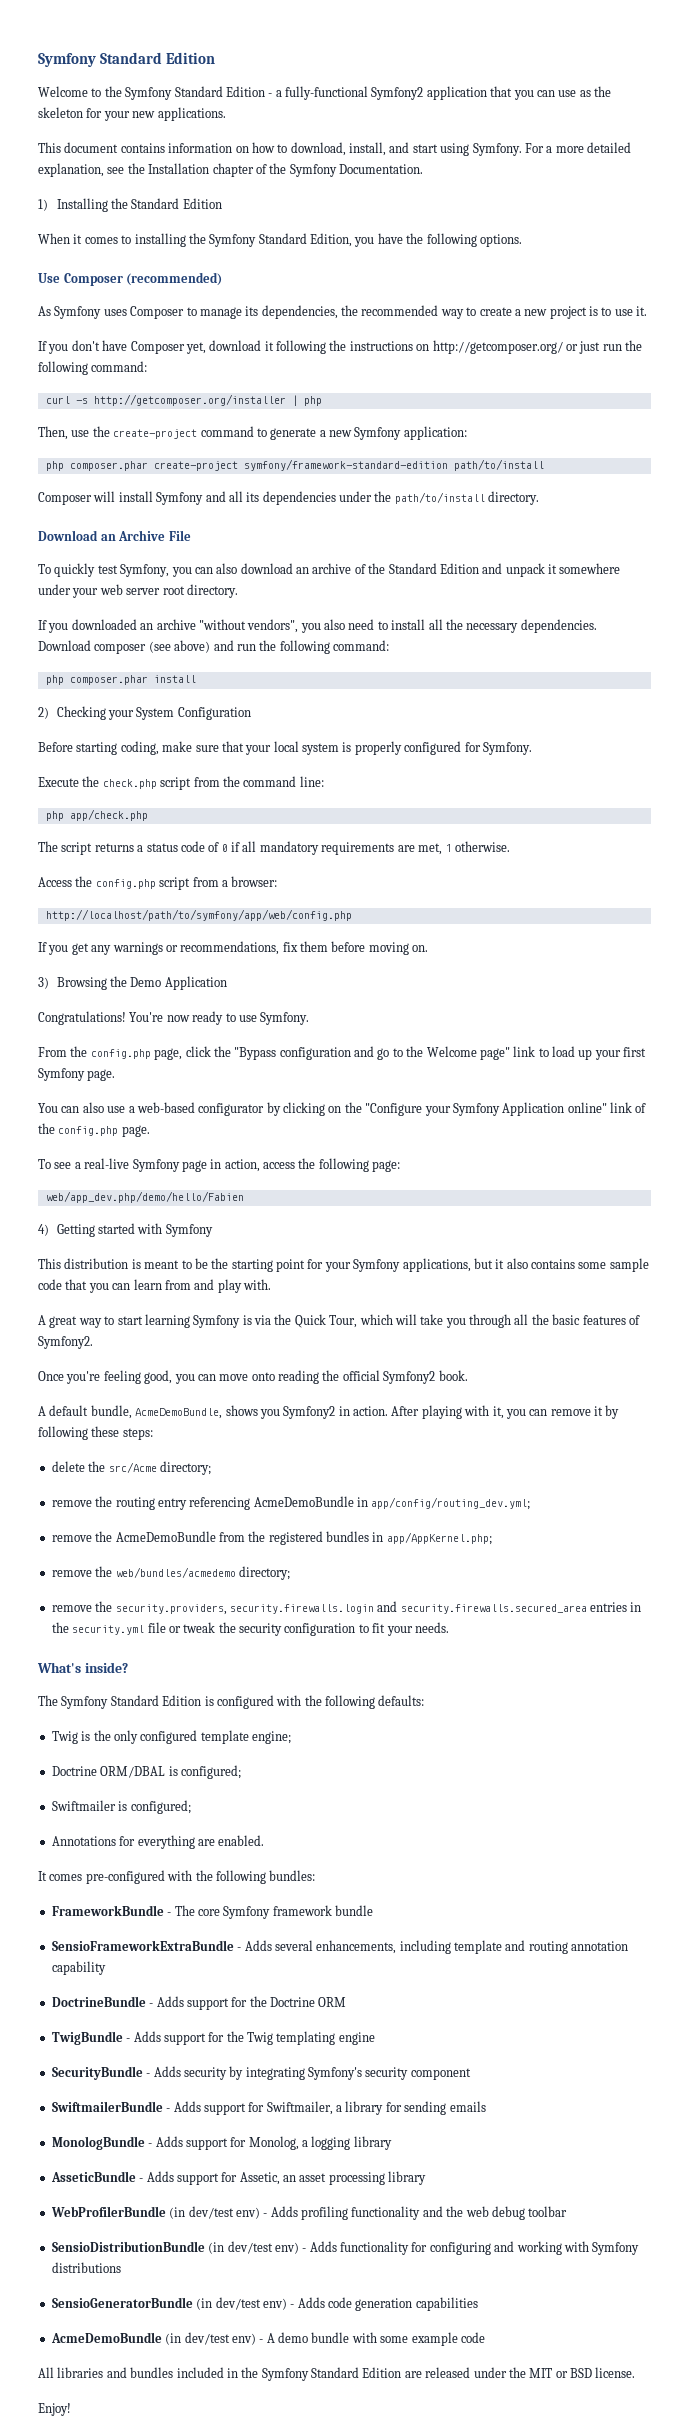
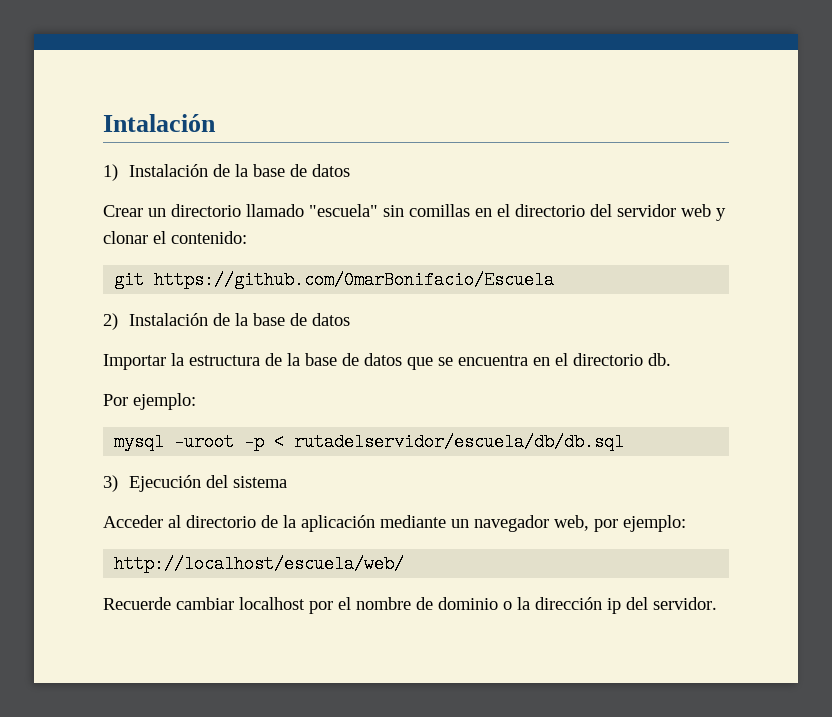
[38,52,215,67] [38,86,611,100] [38,107,226,121] [38,142,631,156] [38,163,423,177] [38,198,222,212] [38,233,522,247] [38,272,223,286] [38,305,648,319] [38,340,642,354] [38,361,148,375] [45,394,322,406] [38,426,467,440] [45,459,544,471] [38,491,540,505] [38,530,191,541] [38,563,621,577] [38,584,238,598] [38,619,597,633] [38,640,389,654] [45,675,196,685] [38,706,251,720] [38,741,532,755] [38,776,324,790] [45,809,148,821] [38,841,510,855] [38,876,278,890] [45,909,352,921] [38,941,429,955] [38,976,227,990] [38,1011,310,1025] [38,1046,647,1060] [38,1068,116,1081] [38,1102,647,1116] [38,1123,150,1137] [38,1158,401,1172] [45,1191,244,1203] [38,1223,213,1237] [38,1258,649,1272] [38,1279,271,1293] [38,1314,640,1328] [38,1336,93,1349] [38,1370,468,1384] [38,1405,620,1419] [38,1426,153,1440] [51,1461,211,1475] [51,1496,531,1510] [51,1531,492,1545] [51,1566,290,1580] [51,1601,642,1615] [51,1622,449,1636] [37,1662,128,1673] [38,1695,425,1709] [51,1730,291,1744] [51,1765,241,1779] [51,1800,191,1814] [51,1835,265,1849] [38,1870,316,1884] [51,1905,373,1919] [51,1940,629,1954] [51,1961,106,1975] [51,1996,347,2010] [51,2031,375,2045] [51,2066,471,2080] [51,2101,486,2115] [51,2136,392,2150] [50,2171,427,2185] [50,2206,568,2220] [51,2241,640,2255] [51,2262,121,2273] [51,2297,478,2311] [50,2332,485,2346] [38,2367,636,2381] [38,2403,71,2416] Symfony Standard Edition // Welcome to the Symfony Standard Edition - a fully-functional Symfony2 application that you can use as the skeleton for your new applications. // This document contains information on how to download, install, and start using Symfony. For a more detailed explanation, see the Installation chapter of the Symfony Documentation. // 1) Installing the Standard Edition // When it comes to installing the Symfony Standard Edition, you have the following options. // Use Composer (recommended) // As Symfony uses Composer to manage its dependencies, the recommended way to create a new project is to use it. // If you don't have Composer yet, download it following the instructions on http://getcomposer.org/ or just run the following command: // curl -s http://getcomposer.org/installer | php // Then, use the create-project command to generate a new Symfony application: // php composer.phar create-project symfony/framework-standard-edition path/to/install // Composer will install Symfony and all its dependencies under the path/to/install directory. // Download an Archive File // To quickly test Symfony, you can also download an archive of the Standard Edition and unpack it somewhere under your web server root directory. // If you downloaded an archive "without vendors", you also need to install all the necessary dependencies. Download composer (see above) and run the following command: // php composer.phar install // 2) Checking your System Configuration // Before starting coding, make sure that your local system is properly configured for Symfony. // Execute the check.php script from the command line: // php app/check.php // The script returns a status code of 0 if all mandatory requirements are met, 1 otherwise. // Access the config.php script from a browser: // http://localhost/path/to/symfony/app/web/config.php // If you get any warnings or recommendations, fix them before moving on. // 3) Browsing the Demo Application // Congratulations! You're now ready to use Symfony. // From the config.php page, click the "Bypass configuration and go to the Welcome page" link to load up your first Symfony page. // You can also use a web-based configurator by clicking on the "Configure your Symfony Application online" link of the config.php page. // To see a real-live Symfony page in action, access the following page: // web/app_dev.php/demo/hello/Fabien // 4) Getting started with Symfony // This distribution is meant to be the starting point for your Symfony applications, but it also contains some sample code that you can learn from and play with. // A great way to start learning Symfony is via the Quick Tour, which will take you through all the basic features of Symfony2. // Once you're feeling good, you can move onto reading the official Symfony2 book. // A default bundle, AcmeDemoBundle, shows you Symfony2 in action. After playing with it, you can remove it by following these steps: // delete the src/Acme directory; // remove the routing entry referencing AcmeDemoBundle in app/config/routing_dev.yml; // remove the AcmeDemoBundle from the registered bundles in app/AppKernel.php; // remove the web/bundles/acmedemo directory; // remove the security.providers, security.firewalls.login and security.firewalls.secured_area entries in the security.yml file or tweak the security configuration to fit your needs. // What's inside? // The Symfony Standard Edition is configured with the following defaults: // Twig is the only configured template engine; // Doctrine ORM/DBAL is configured; // Swiftmailer is configured; // Annotations for everything are enabled. // It comes pre-configured with the following bundles: // FrameworkBundle - The core Symfony framework bundle // SensioFrameworkExtraBundle - Adds several enhancements, including template and routing annotation capability // DoctrineBundle - Adds support for the Doctrine ORM // TwigBundle - Adds support for the Twig templating engine // SecurityBundle - Adds security by integrating Symfony's security component // SwiftmailerBundle - Adds support for Swiftmailer, a library for sending emails // MonologBundle - Adds support for Monolog, a logging library // AsseticBundle - Adds support for Assetic, an asset processing library // WebProfilerBundle (in dev/test env) - Adds profiling functionality and the web debug toolbar // SensioDistributionBundle (in dev/test env) - Adds functionality for configuring and working with Symfony distributions // SensioGeneratorBundle (in dev/test env) - Adds code generation capabilities // AcmeDemoBundle (in dev/test env) - A demo bundle with some example code // All libraries and bundles included in the Symfony Standard Edition are released under the MIT or BSD license. // Enjoy! -> [103,114,216,132] [103,164,350,181] [103,204,726,221] [103,231,247,244] [114,271,555,289] [103,313,350,330] [103,353,671,370] [103,393,196,410] [114,433,625,451] [103,475,287,492] [103,515,686,532] [114,555,405,573] [103,597,717,614] Intalación // 1) Instalación de la base de datos // Crear un directorio llamado "escuela" sin comillas en el directorio del servidor web y clonar el contenido: // git https://github.com/0marBonifacio/Escuela // 2) Instalación de la base de datos // Importar la estructura de la base de datos que se encuentra en el directorio db. // Por ejemplo: // mysql -uroot -p < rutadelservidor/escuela/db/db.sql // 3) Ejecución del sistema // Acceder al directorio de la aplicación mediante un navegador web, por ejemplo: // http://localhost/escuela/web/ // Recuerde cambiar localhost por el nombre de dominio o la dirección ip del servidor.

